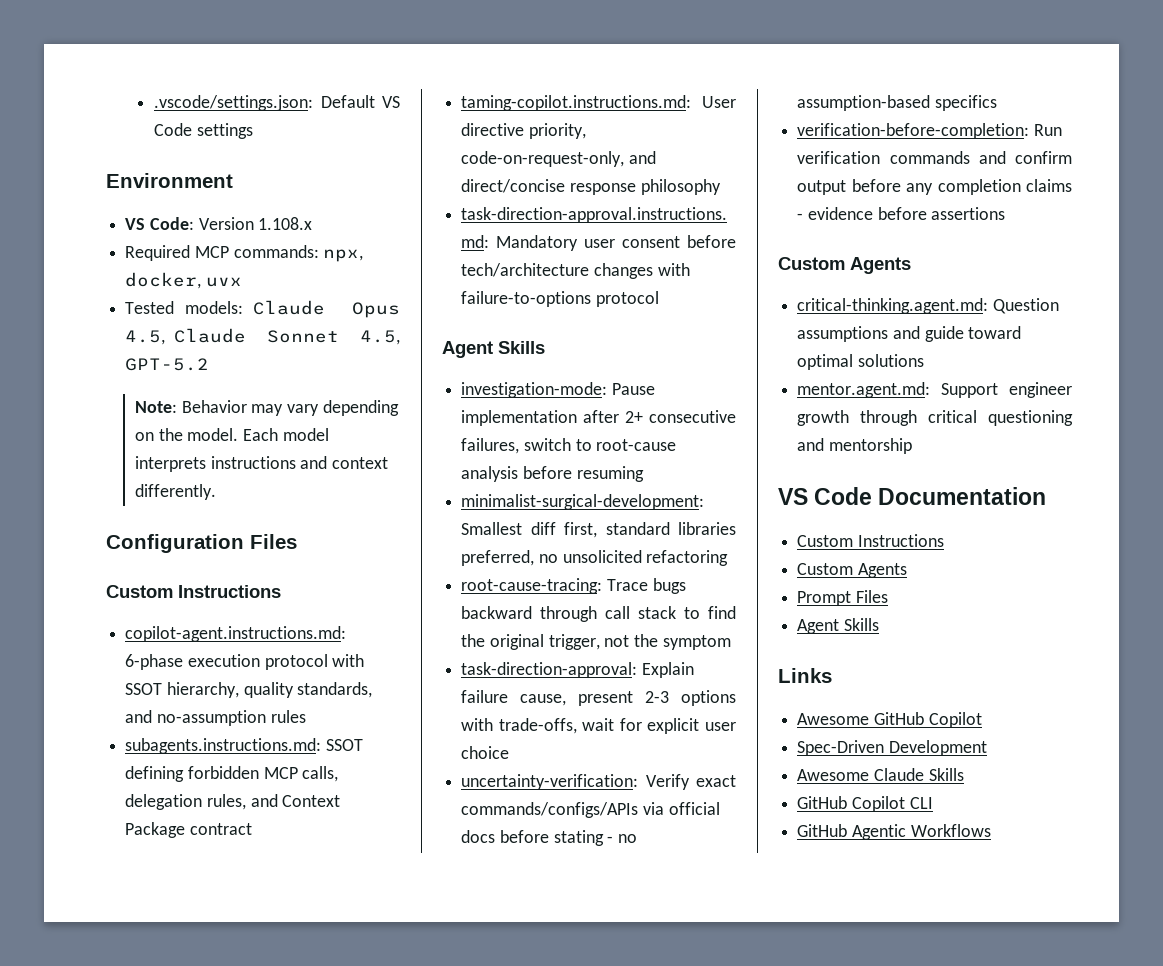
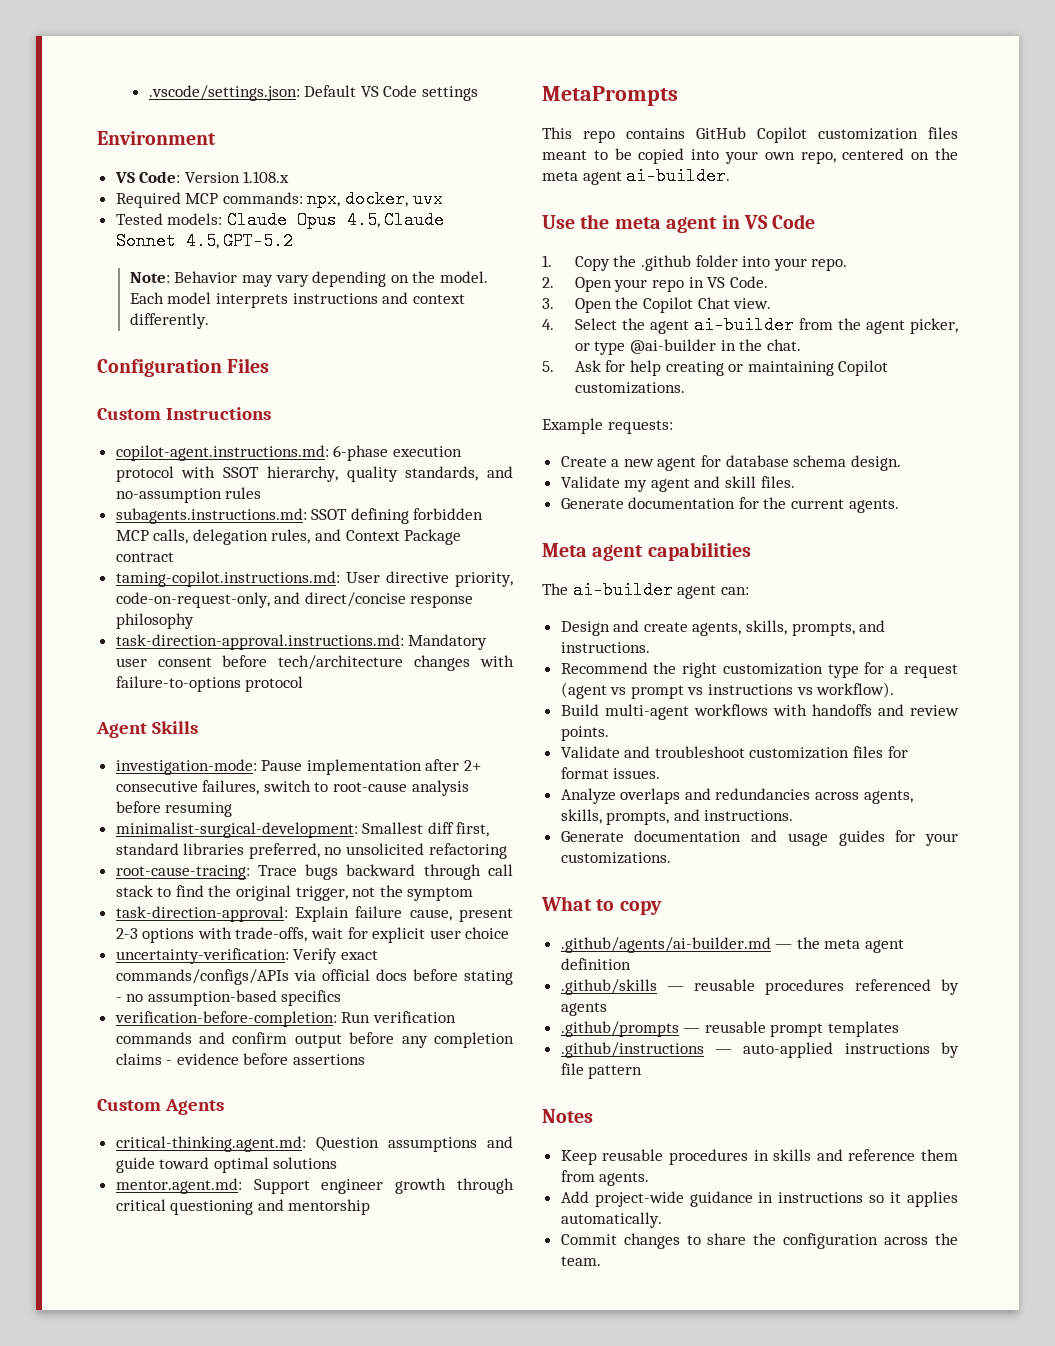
[778,487,1047,505] [797,534,944,547] [797,563,907,578] [797,590,888,606] [797,618,879,634] [778,668,832,683] [797,712,982,728] [797,740,987,756] [797,768,964,781] [797,796,933,812] [797,824,991,840] VS Code Documentation // Custom Instructions // Custom Agents // Prompt Files // Agent Skills // Links // Awesome GitHub Copilot // Spec-Driven Development // Awesome Claude Skills // GitHub Copilot CLI // GitHub Agentic Workflows -> [542,86,678,106] [542,127,958,143] [542,148,958,164] [542,167,731,185] [542,214,816,233] [542,255,848,271] [542,276,768,292] [542,297,772,313] [542,316,958,334] [574,339,801,355] [542,360,889,376] [574,382,685,394] [542,418,673,434] [560,455,901,471] [560,476,795,492] [560,497,899,513] [542,542,751,561] [542,581,749,599] [560,620,886,636] [560,642,650,653] [560,662,958,678] [560,682,895,699] [560,704,959,720] [560,726,609,741] [560,746,908,759] [560,767,661,779] [560,788,913,804] [560,809,794,825] [560,830,958,846] [560,852,671,864] [541,896,662,915] [560,937,905,953] [560,958,631,970] [560,979,959,995] [560,1002,607,1016] [560,1021,900,1037] [560,1042,959,1058] [560,1063,643,1079] [542,1109,593,1123] [560,1149,958,1165] [560,1170,650,1186] [560,1191,958,1207] [560,1212,662,1228] [560,1233,958,1249] [560,1256,601,1266] MetaPrompts // This repo contains GitHub Copilot customization files meant to be copied into your own repo, centered on the meta agent ai-builder. // Use the meta agent in VS Code // 1. Copy the .github folder into your repo. // 2. Open your repo in VS Code. // 3. Open the Copilot Chat view. // 4. Select the agent ai-builder from the agent picker, or type @ai-builder in the chat. // 5. Ask for help creating or maintaining Copilot customizations. // Example requests: // Create a new agent for database schema design. // Validate my agent and skill files. // Generate documentation for the current agents. // Meta agent capabilities // The ai-builder agent can: // Design and create agents, skills, prompts, and instructions. // Recommend the right customization type for a request (agent vs prompt vs instructions vs workflow). // Build multi-agent workflows with handoffs and review points. // Validate and troubleshoot customization files for format issues. // Analyze overlaps and redundancies across agents, skills, prompts, and instructions. // Generate documentation and usage guides for your customizations. // What to copy // .github/agents/ai-builder.md — the meta agent definition // .github/skills — reusable procedures referenced by agents // .github/prompts — reusable prompt templates // .github/instructions — auto-applied instructions by file pattern // Notes // Keep reusable procedures in skills and reference them from agents. // Add project-wide guidance in instructions so it applies automatically. // Commit changes to share the configuration across the team.

